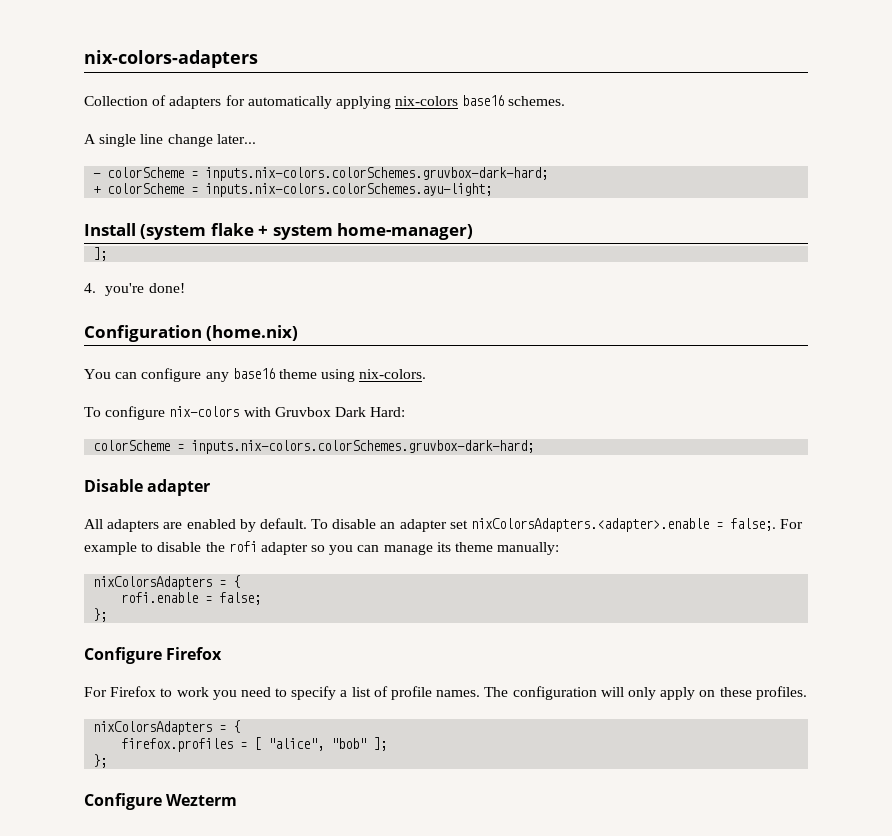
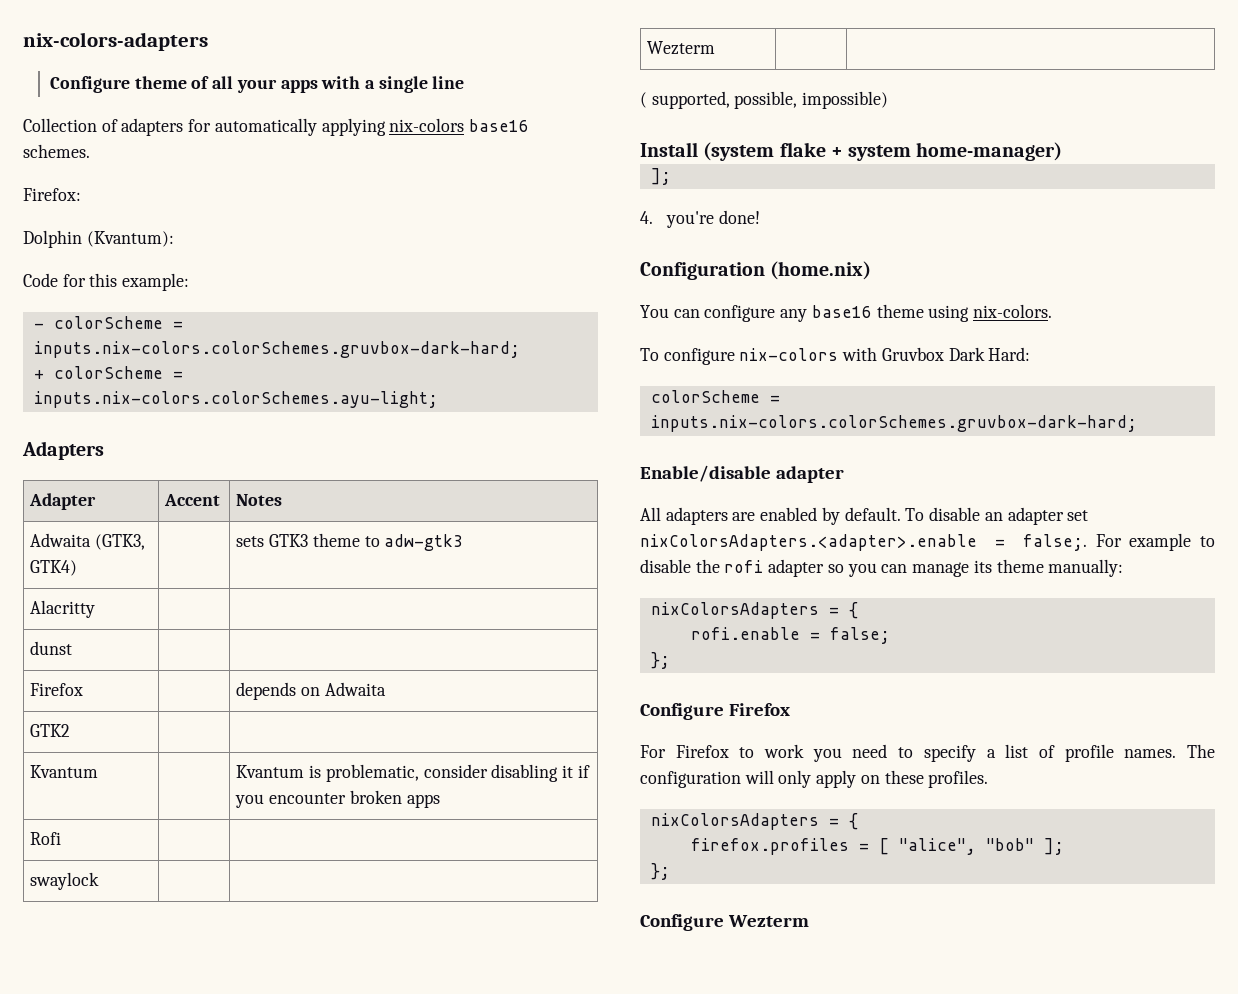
(258, 59) none -> [49,76,465,93] // Configure theme of all your apps with a single line
[84,134,256,147] A single line change later... -> [23,188,81,201] [23,230,174,248] [23,273,190,291] Firefox: // Dolphin (Kvantum): // Code for this example:
(493, 190) none -> [22,441,104,460] [29,493,97,510] [164,494,221,506] [236,494,283,506] [30,533,146,550] [30,560,78,576] [236,533,464,551] [30,600,96,618] [30,641,73,655] [30,683,84,696] [236,682,386,700] [30,724,71,737] [30,765,99,778] [236,764,590,782] [235,790,440,808] [30,832,62,845] [30,872,100,890] [647,41,716,55] [640,91,889,109] // Adapters // Adapter | Accent | Notes // Adwaita (GTK3, GTK4) | | sets GTK3 theme to adw-gtk3 // Alacritty | | // dunst | | // Firefox | | depends on Adwaita // GTK2 | | // Kvantum | | Kvantum is problematic, consider disabling it if you encounter broken apps // Rofi | | // swaylock | | // Wezterm | | // ( supported, possible, impossible)
[84,479,143,492] Disable -> [640,465,771,482] Enable/disable

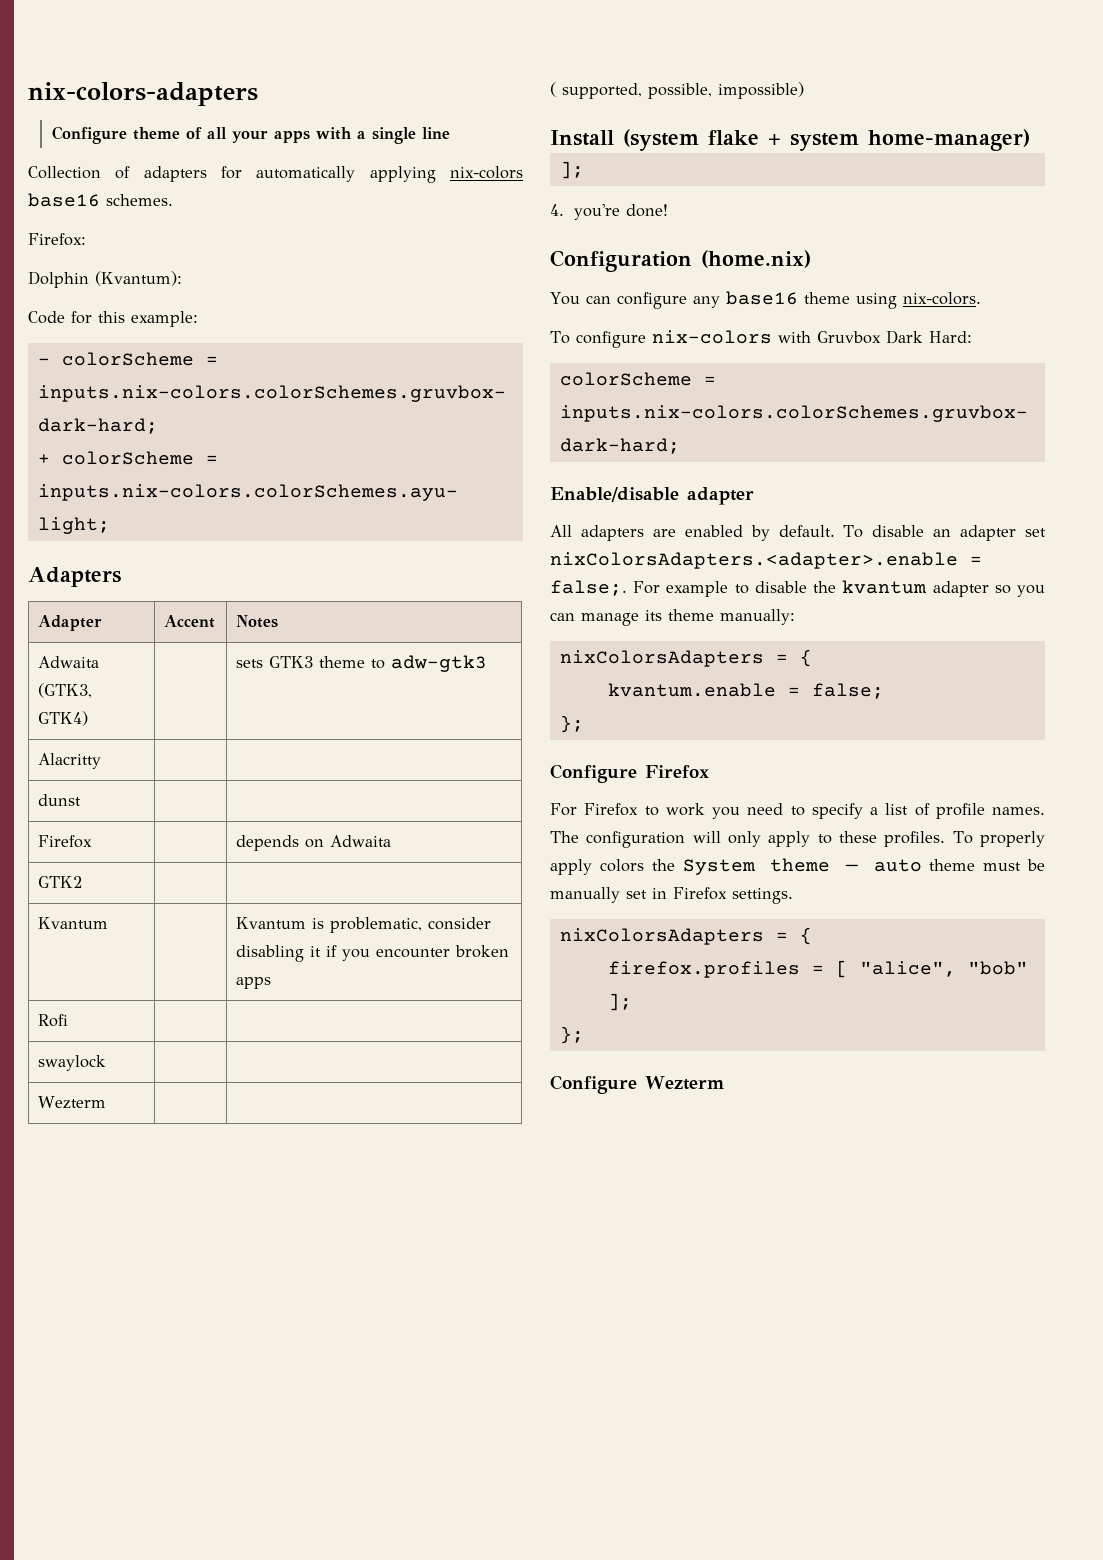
[724,560,764,573] rofi -> [842,580,927,594] kvantum
[690,627,800,640] rofi.enable -> [607,683,776,697] kvantum.enable
[860,775,880,784] on -> [817,834,832,844] to
(989, 779) none -> [952,831,1045,847] [550,858,1045,875] [550,887,793,904] To properly apply colors the System theme — auto theme must be manually set in Firefox settings.

